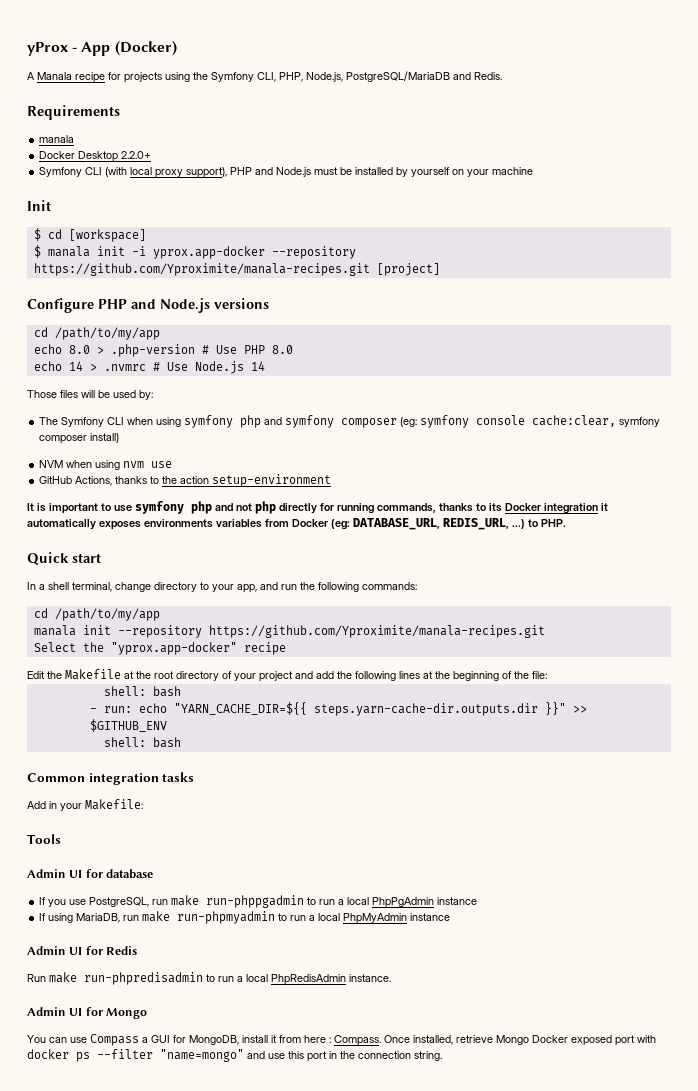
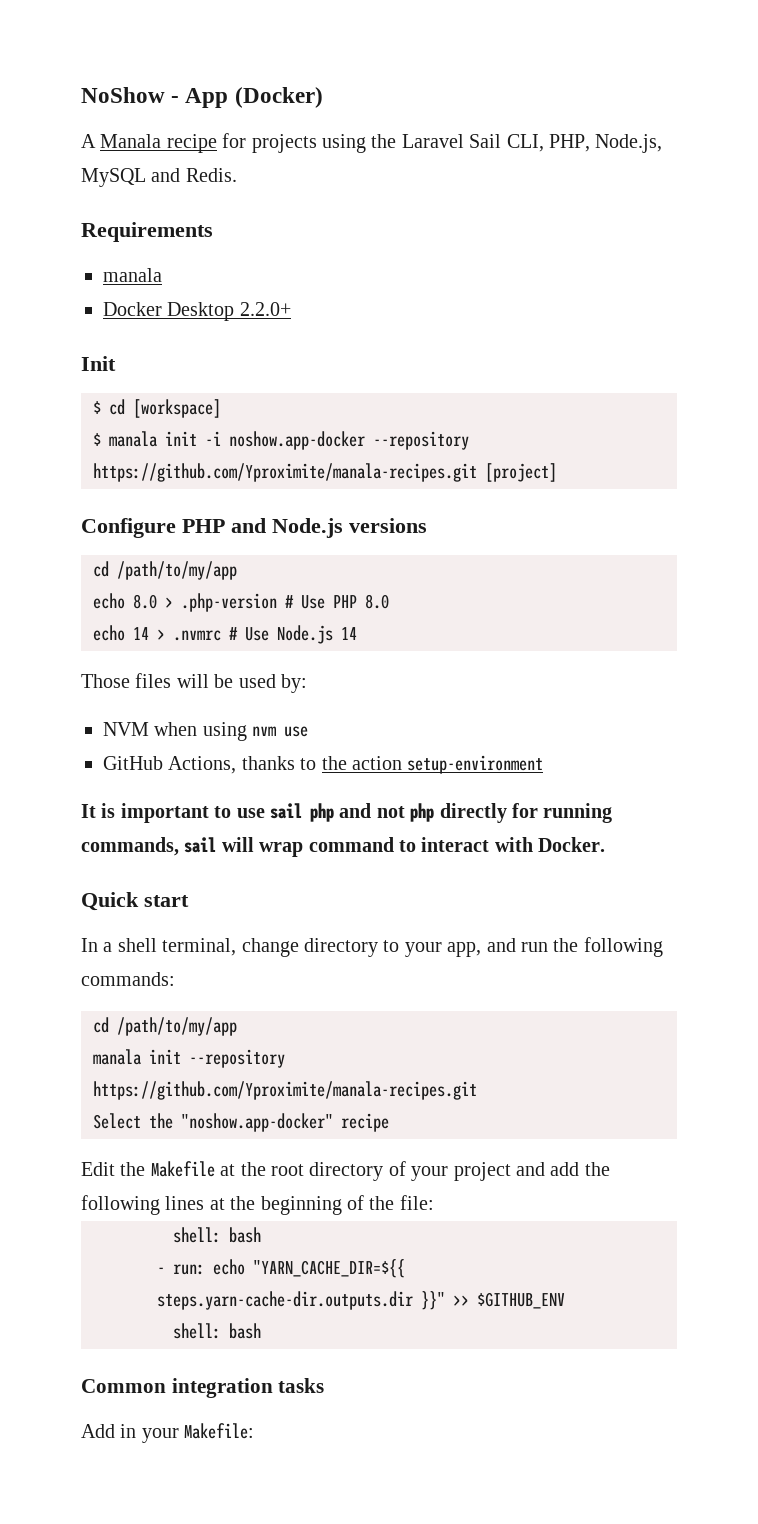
[27,42,68,56] yProx -> [81,87,165,103] NoShow
[211,72,254,82] Symfony -> [401,134,502,148] Laravel Sail
[346,71,450,82] PostgreSQL/MariaDB -> [81,168,146,187] MySQL
[39,167,534,178] // Symfony CLI (with local proxy support), PHP and Node.js must be installed by yourself on your machine -> (291, 309) none
[152,246,265,259] yprox.app-docker -> [229,431,365,450] noshow.app-docker
[39,415,661,428] [39,433,120,444] // The Symfony CLI when using symfony php and symfony composer (eg: symfony console cache:clear, symfony composer install) -> (307, 683) none
[135,501,184,514] symfony -> [270,803,302,819] sail
[439,503,608,514] [27,518,566,530] thanks to its Docker integration it automatically exposes environments variables from Docker (eg: DATABASE_URL, REDIS_URL, ...) to PHP. -> [184,837,606,857] sail will wrap command to interact with Docker.
[110,642,237,655] "yprox.app-docker" -> [181,1113,333,1132] "noshow.app-docker"
[27,834,61,844] [27,869,154,879] [39,895,478,908] [39,911,451,924] [27,946,138,955] [27,972,391,985] [27,1007,148,1019] [27,1034,656,1046] [27,1049,442,1062] // Tools // Admin UI for database // If you use PostgreSQL, run make run-phppgadmin to run a local PhpPgAdmin instance // If using MariaDB, run make run-phpmyadmin to run a local PhpMyAdmin instance // Admin UI for Redis // Run make run-phpredisadmin to run a local PhpRedisAdmin instance. // Admin UI for Mongo // You can use Compass a GUI for MongoDB, install it from here : Compass. Once installed, retrieve Mongo Docker exposed port with docker ps --filter "name=mongo" and use this port in the connection string. -> (255, 1431) none

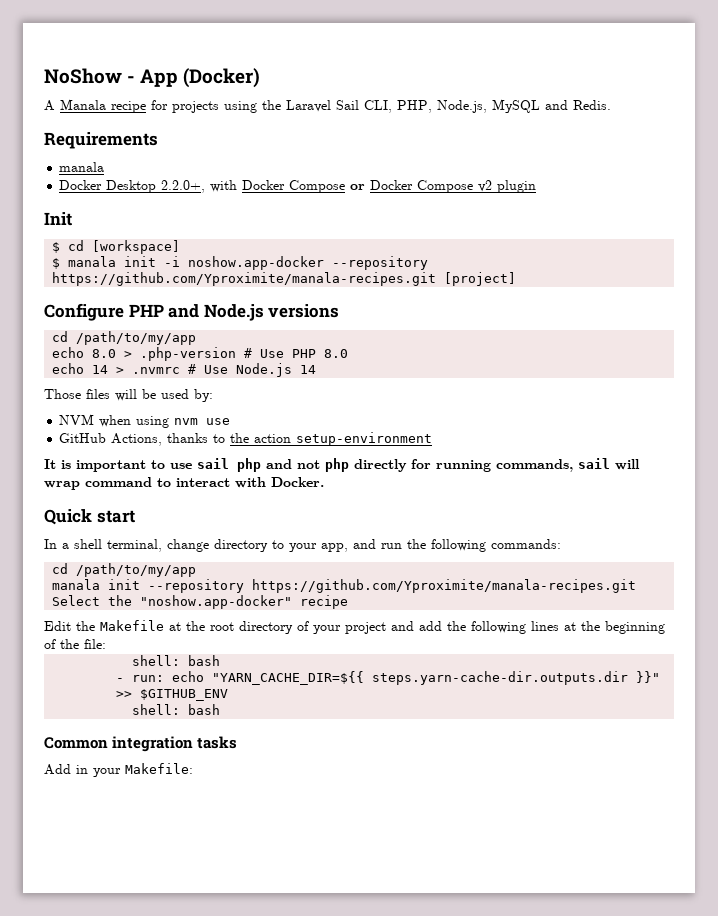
[239,302,291,316] 2.2.0+ -> [161,180,537,193] 2.2.0+, with Docker Compose or Docker Compose v2 plugin

